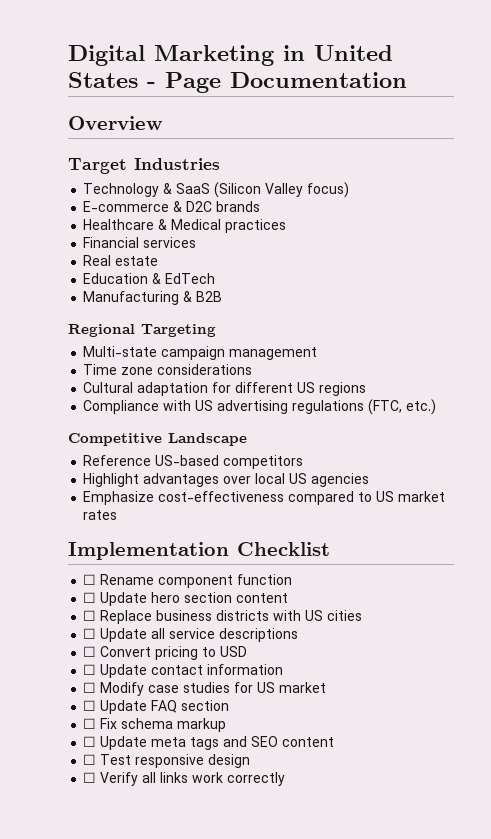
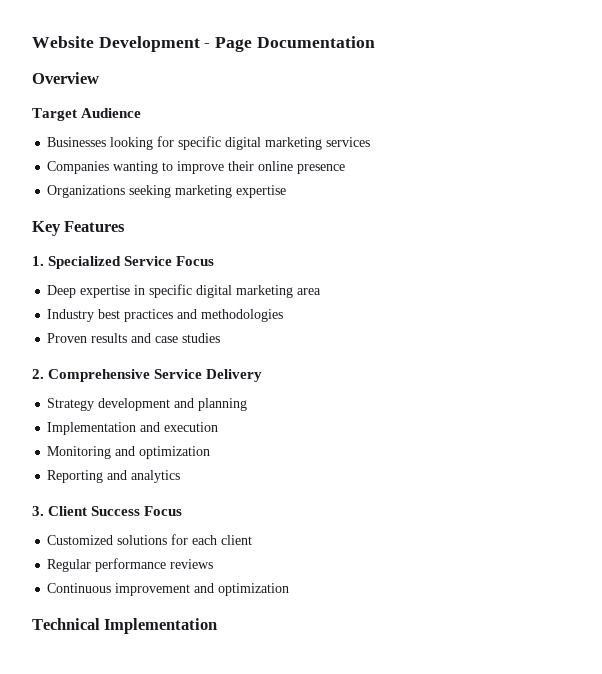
[68,45,393,66] [68,72,138,88] Digital Marketing in United States -> [32,36,200,52] Website Development
[134,158,220,170] [83,182,350,198] [83,201,261,212] [83,219,287,233] [83,237,197,248] [83,255,159,266] [83,273,216,284] [83,291,223,305] [68,324,216,337] [83,346,318,360] [83,364,253,375] [83,382,367,396] [83,399,437,415] [68,433,247,446] [83,455,304,469] [83,473,370,487] [83,491,446,505] [83,510,118,520] [68,542,330,560] [83,574,293,588] [83,592,289,606] [83,610,363,624] [83,628,299,642] [83,646,248,660] [83,664,284,678] [83,682,327,696] [83,700,230,714] [83,718,227,732] [83,736,335,750] [83,754,251,768] [83,772,286,786] Industries // Technology & SaaS (Silicon Valley focus) // E-commerce & D2C brands // Healthcare & Medical practices // Financial services // Real estate // Education & EdTech // Manufacturing & B2B // Regional Targeting // Multi-state campaign management // Time zone considerations // Cultural adaptation for different US regions // Compliance with US advertising regulations (FTC, etc.) // Competitive Landscape // Reference US-based competitors // Highlight advantages over local US agencies // Emphasize cost-effectiveness compared to US market rates // Implementation Checklist // ☐ Rename component function // ☐ Update hero section content // ☐ Replace business districts with US cities // ☐ Update all service descriptions // ☐ Convert pricing to USD // ☐ Update contact information // ☐ Modify case studies for US market // ☐ Update FAQ section // ☐ Fix schema markup // ☐ Update meta tags and SEO content // ☐ Test responsive design // ☐ Verify all links work correctly -> [81,108,142,118] [47,136,371,150] [47,161,346,174] [47,185,287,198] [32,221,126,236] [32,256,215,269] [47,284,322,298] [47,309,284,322] [47,333,221,343] [32,369,263,382] [47,398,248,411] [47,422,219,435] [47,446,211,459] [47,470,181,483] [32,506,183,516] [47,534,253,545] [47,558,214,572] [47,583,290,596] [32,618,218,634] Audience // Businesses looking for specific digital marketing services // Companies wanting to improve their online presence // Organizations seeking marketing expertise // Key Features // 1. Specialized Service Focus // Deep expertise in specific digital marketing area // Industry best practices and methodologies // Proven results and case studies // 2. Comprehensive Service Delivery // Strategy development and planning // Implementation and execution // Monitoring and optimization // Reporting and analytics // 3. Client Success Focus // Customized solutions for each client // Regular performance reviews // Continuous improvement and optimization // Technical Implementation

